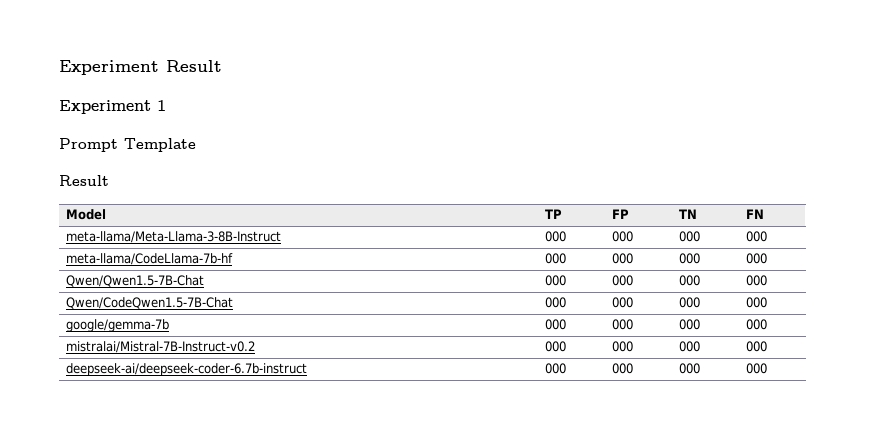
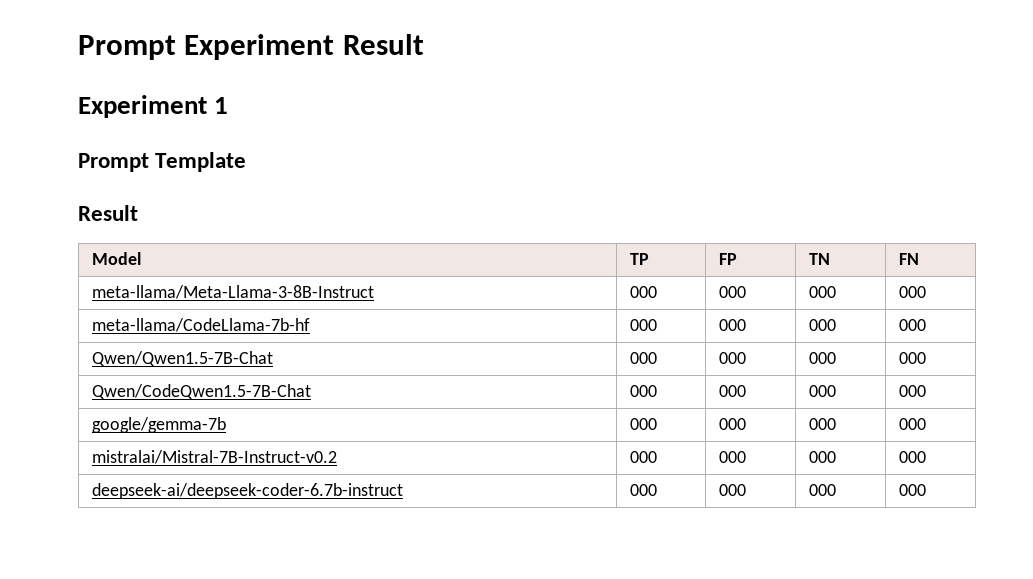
(59, 67) none -> [78,35,176,60] Prompt

